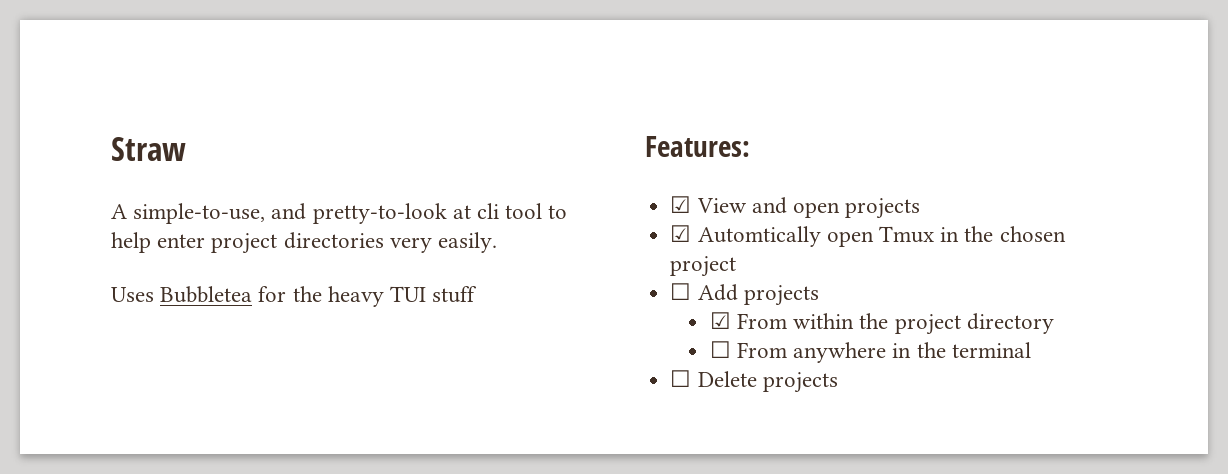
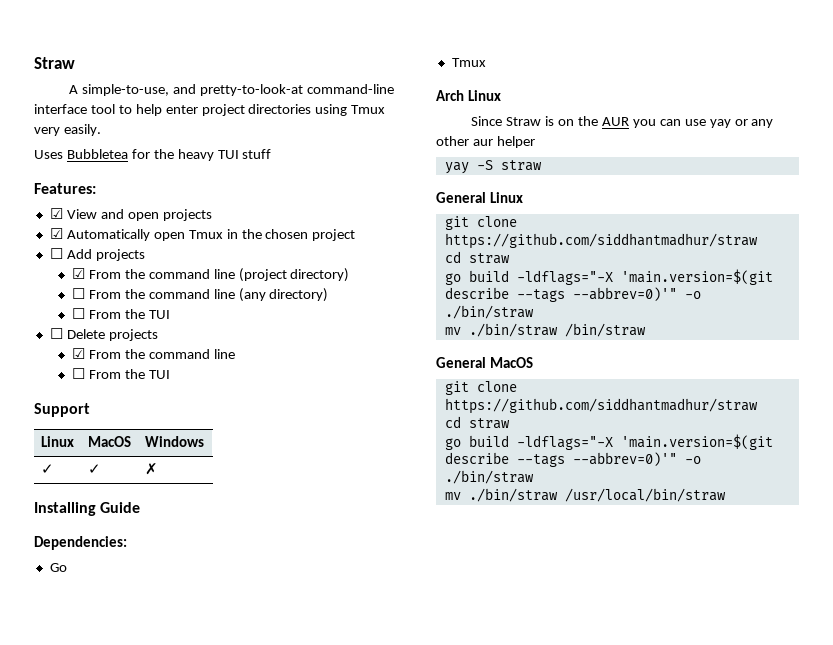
[312,203,500,224] pretty-to-look at cli -> [200,84,395,96] [34,104,87,114] pretty-to-look-at command-line interface
(384, 240) none -> [315,104,386,116] using Tmux
[697,226,821,247] Automtically -> [66,229,150,241] Automatically
[793,313,1054,335] [709,341,1031,363] [670,370,838,393] within the project directory // ☐ From anywhere in the terminal // ☐ Delete projects -> [124,268,350,282] [71,288,329,302] [71,308,170,319] [49,328,158,341] [71,348,235,359] [71,368,170,379] [34,403,90,417] [40,436,74,447] [87,436,131,447] [144,436,204,447] [40,464,54,474] [87,464,101,474] [144,463,158,475] [34,502,141,516] [34,536,127,550] [49,563,67,572] [451,58,486,67] [436,90,502,101] [471,116,774,128] [436,136,535,148] [444,160,542,174] [436,192,524,203] [444,216,517,230] [444,233,758,249] [444,251,510,264] [444,269,773,285] [444,287,701,302] [444,305,534,319] [444,323,646,337] [436,357,534,368] [444,381,517,395] [444,398,758,414] [444,416,510,429] [444,434,773,450] [444,452,701,467] [444,470,534,484] [444,488,726,502] the command line (project directory) // ☐ From the command line (any directory) // ☐ From the TUI // ☐ Delete projects // ☑ From the command line // ☐ From the TUI // Support // Linux | MacOS | Windows // ✓ | ✓ | ✗ // Installing Guide // Dependencies: // Go // Tmux // Arch Linux // Since Straw is on the AUR you can use yay or any other aur helper // yay -S straw // General Linux // git clone https://github.com/siddhantmadhur/straw // cd straw // go build -ldflags="-X 'main.version=$(git describe --tags --abbrev=0)'" -o ./bin/straw // mv ./bin/straw /bin/straw // General MacOS // git clone https://github.com/siddhantmadhur/straw // cd straw // go build -ldflags="-X 'main.version=$(git describe --tags --abbrev=0)'" -o ./bin/straw // mv ./bin/straw /usr/local/bin/straw

